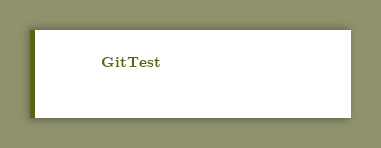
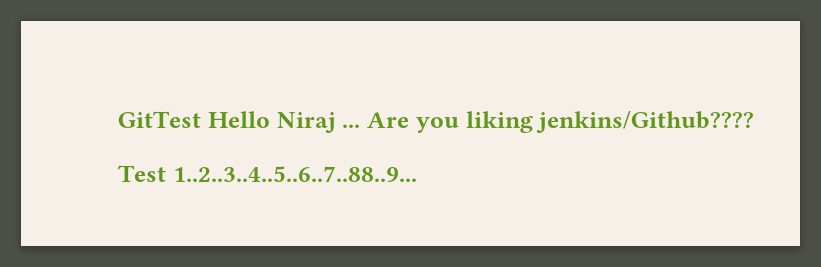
(161, 62) none -> [207,110,755,133] [118,165,417,182] Hello Niraj ... Are you liking jenkins/Github???? // Test 1..2..3..4..5..6..7..88..9...

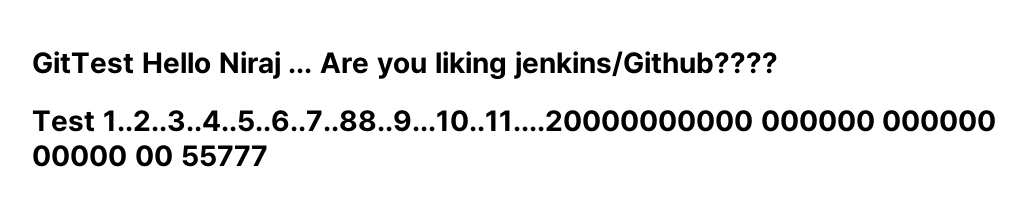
[172,166,417,182] 1..2..3..4..5..6..7..88..9... -> [102,110,997,132] [32,145,268,167] 1..2..3..4..5..6..7..88..9...10..11....20000000000 000000 000000 00000 00 55777

